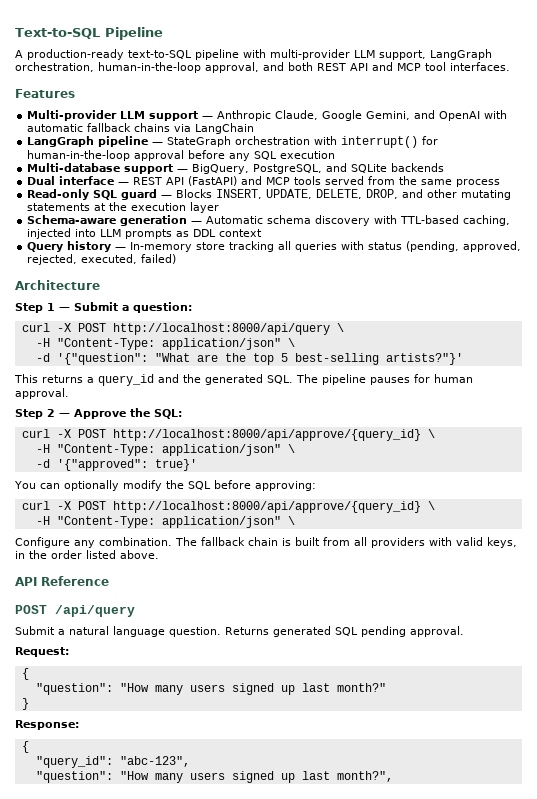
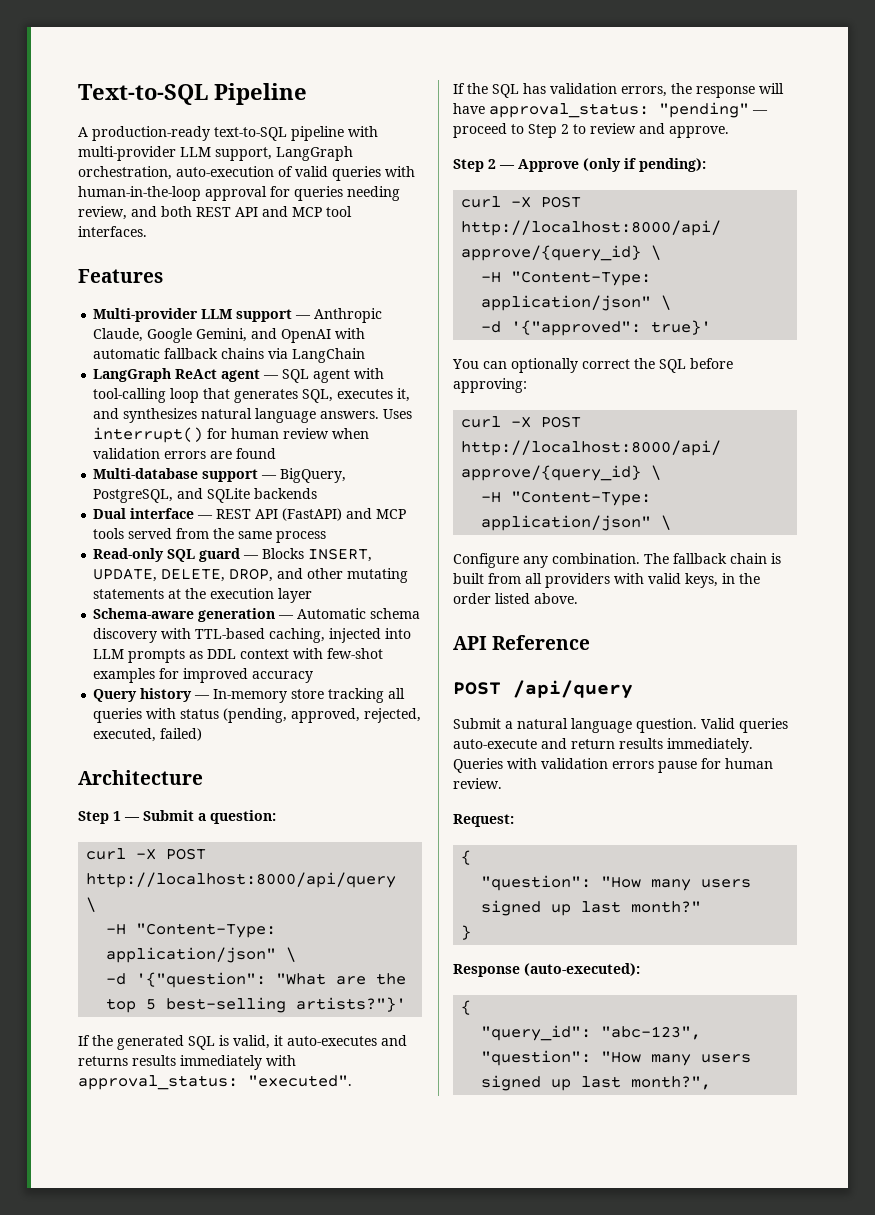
[98,62,259,73] human-in-the-loop approval, -> [176,166,415,181] [78,186,400,201] [78,206,127,220] auto-execution of valid queries with human-in-the-loop approval for queries needing review,
[98,136,439,148] [27,150,336,161] pipeline — StateGraph orchestration with interrupt() for human-in-the-loop approval before any SQL execution -> [175,368,385,383] [93,388,411,403] [93,408,413,423] [93,427,370,443] [93,448,277,459] ReAct agent — SQL agent with tool-calling loop that generates SQL, executes it, and synthesizes natural language answers. Uses interrupt() for human review when validation errors are found
(263, 233) none -> [293,648,384,659] [93,668,314,683] with few-shot examples for improved accuracy
[14,374,473,386] [15,388,69,399] This returns a query_id and the generated SQL. The pipeline pauses for human approval. -> [78,1035,407,1050] [78,1055,296,1070] [78,1075,352,1090] [453,83,784,98] [453,102,768,118] [453,123,729,138] If the generated SQL is valid, it auto-executes and returns results immediately with approval_status: "executed". // If the SQL has validation errors, the response will have approval_status: "pending" — proceed to Step 2 to review and approve.
[130,408,182,419] the SQL: -> [583,158,706,172] (only if pending):
[122,480,162,491] modify -> [582,359,630,369] correct
[225,626,464,637] Returns generated SQL pending approval. -> [701,718,788,733] [453,738,753,753] [453,758,773,773] [453,778,502,789] Valid queries auto-execute and return results immediately. Queries with validation errors pause for human review.
[15,720,79,730] Response: -> [453,963,640,977] Response (auto-executed):

